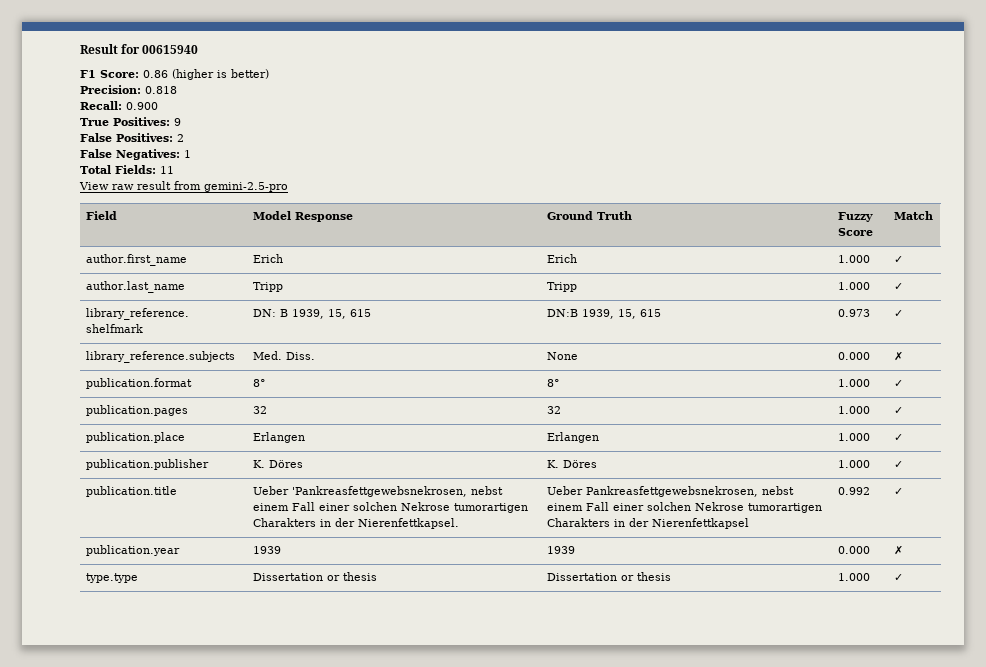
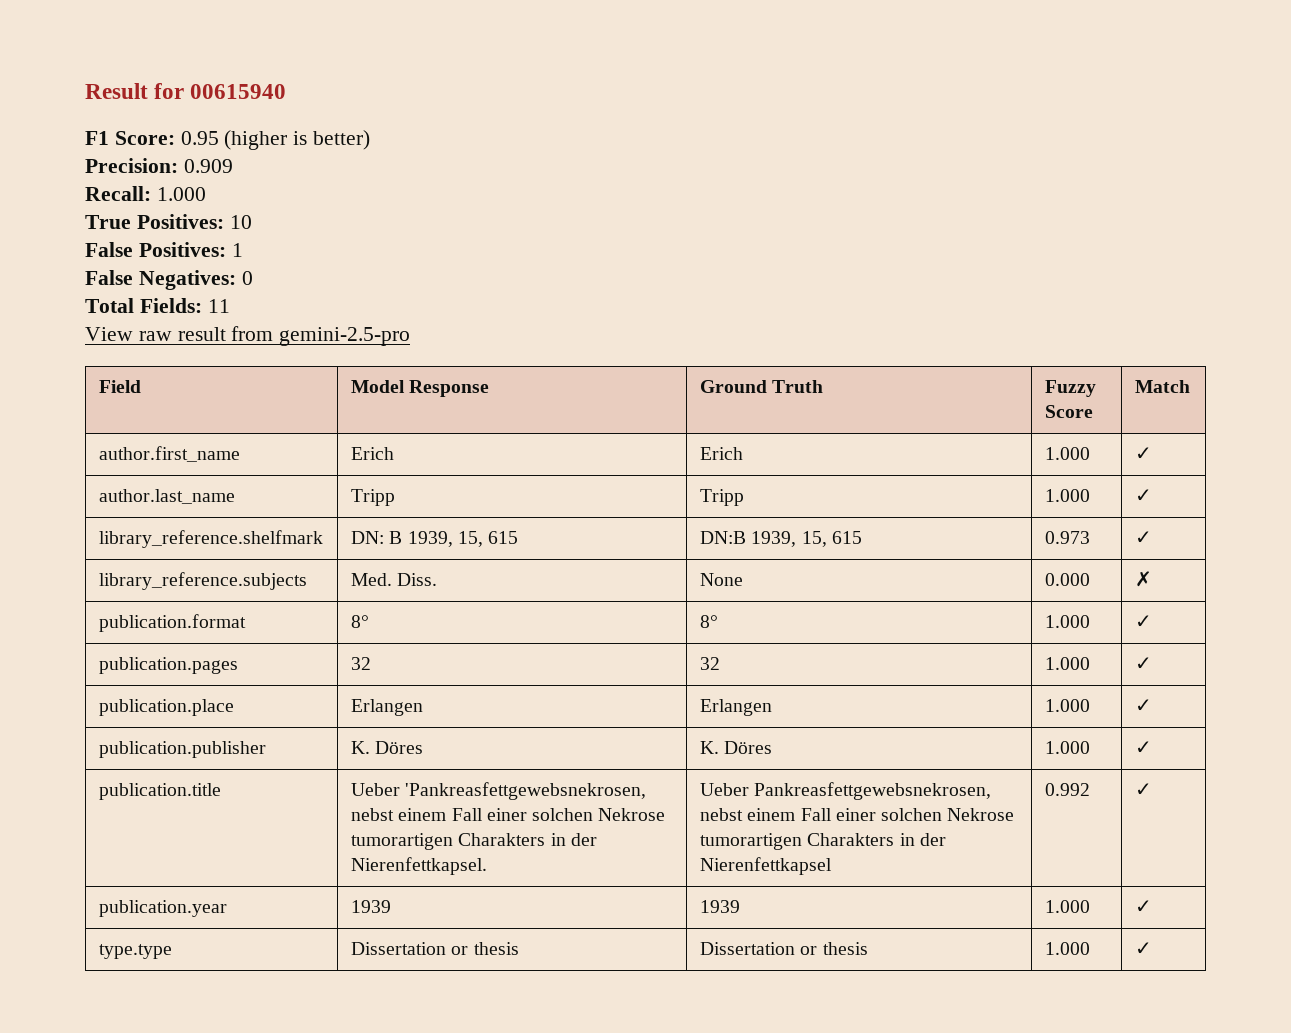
[143,70,168,78] 0.86 -> [180,131,219,145] 0.95
[145,86,177,94] 0.818 -> [183,159,233,173] 0.909
[126,102,158,110] 0.900 -> [156,187,206,201] 1.000
[174,118,181,126] 9 -> [229,215,252,229] 10
[177,134,184,142] 2 -> [231,243,243,257] 1
[184,150,191,158] 1 -> [241,271,253,285] 0
[837,546,870,554] [893,545,903,555] 0.000 | ✗ -> [1044,900,1090,913] [1134,900,1152,913] 1.000 | ✓

